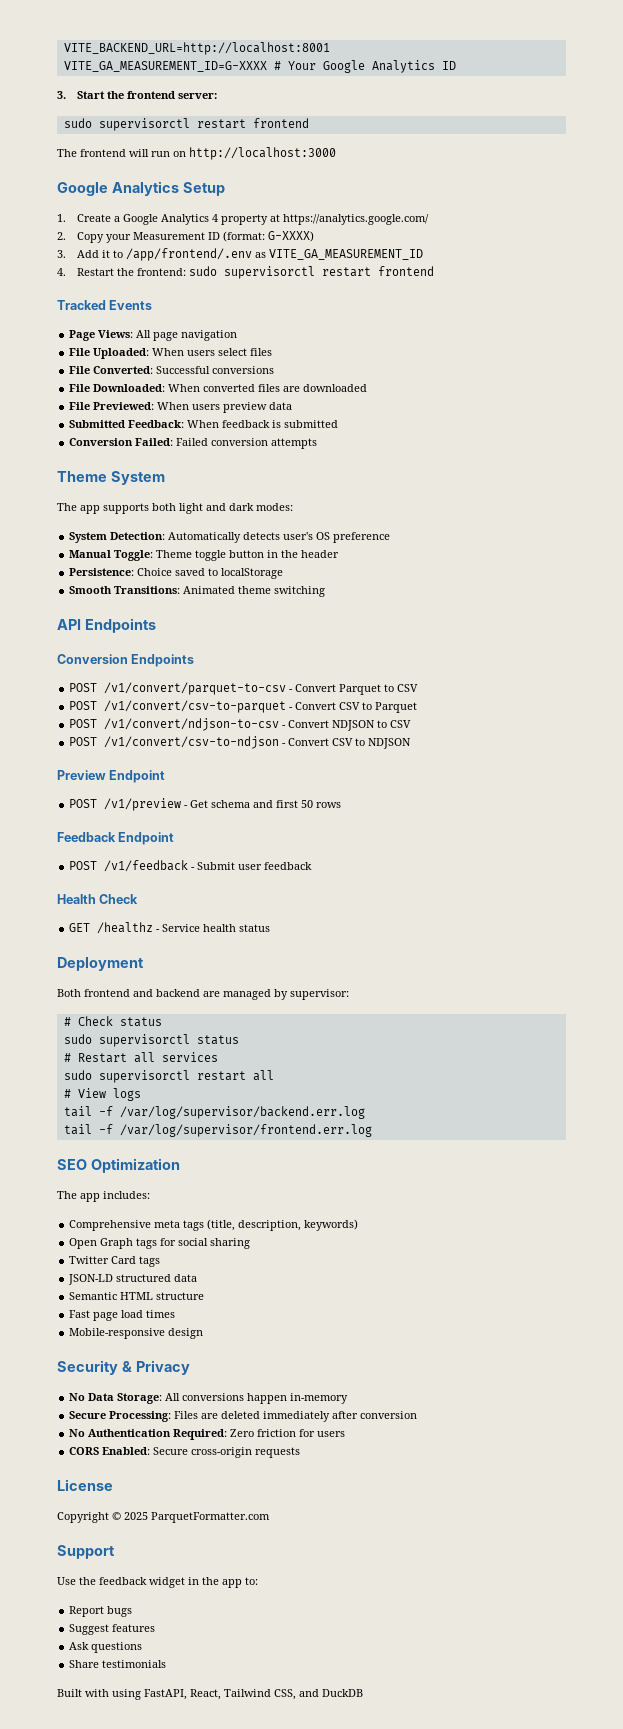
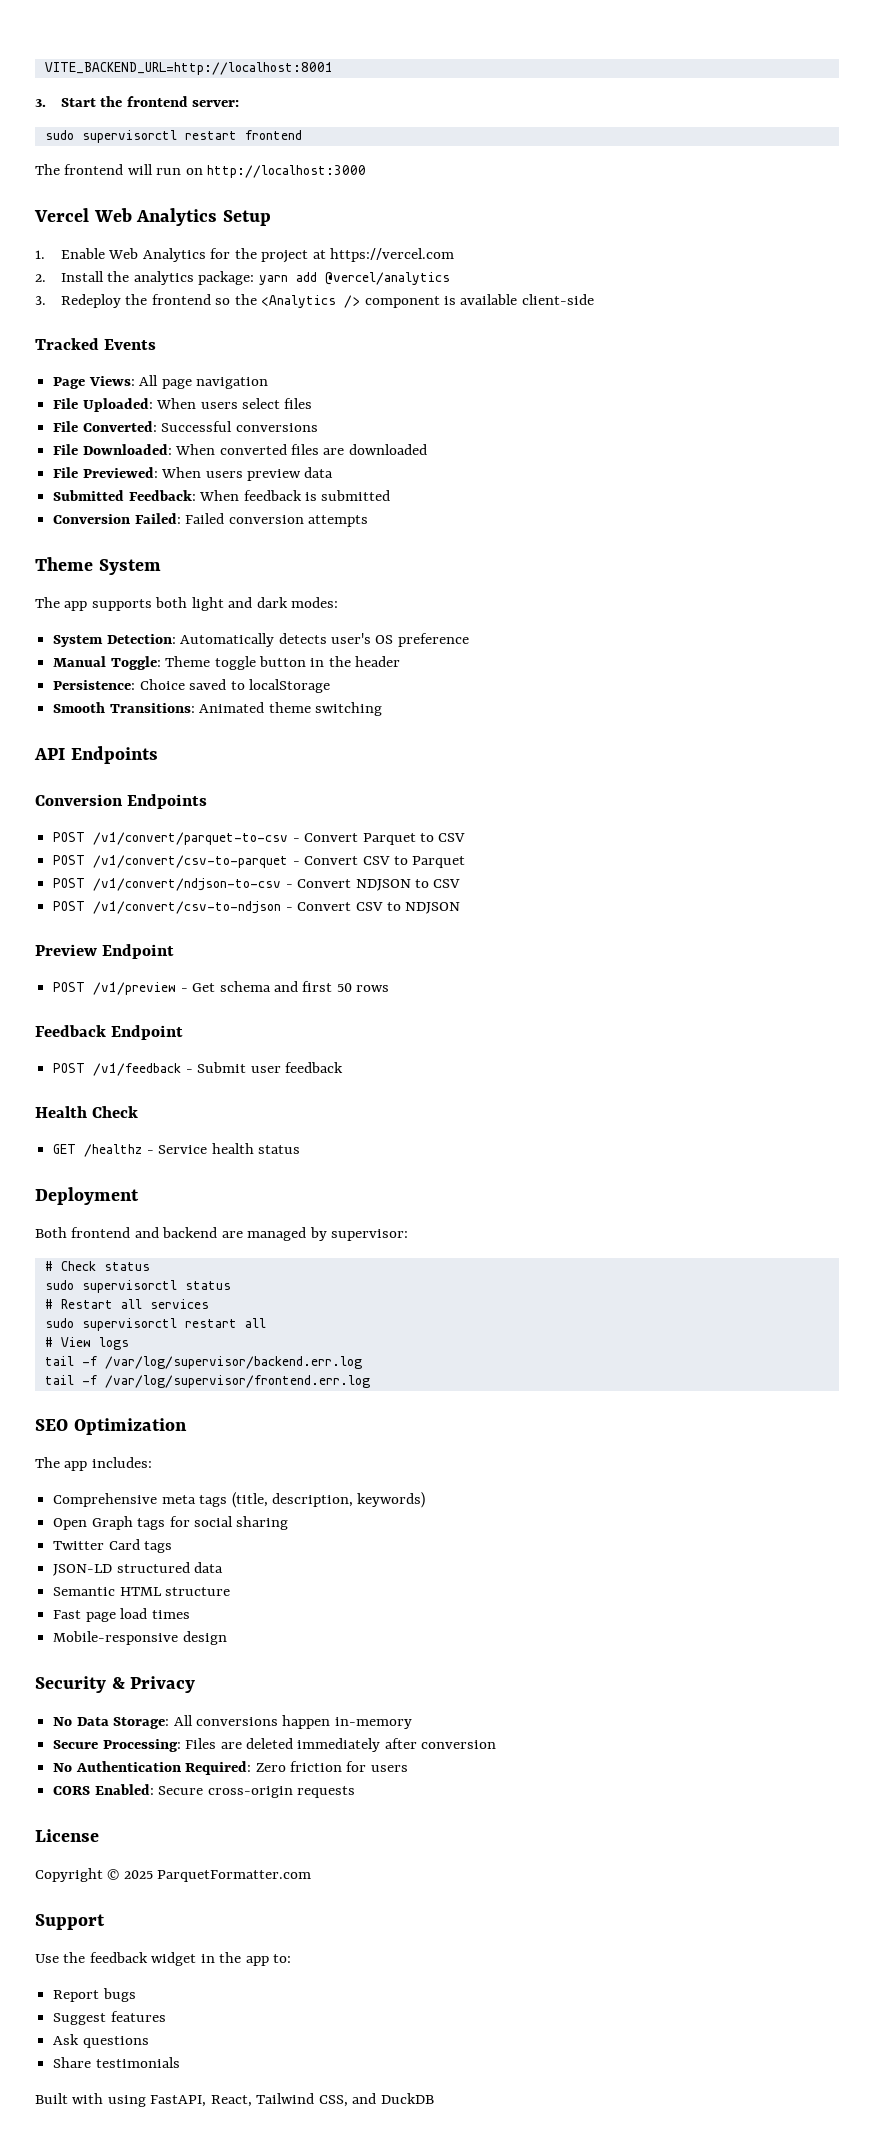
[63,60,456,73] // VITE_GA_MEASUREMENT_ID=G-XXXX # Your Google Analytics ID -> (333, 68) none
[57,182,108,196] Google -> [34,208,132,222] Vercel Web
[76,214,429,225] [57,231,314,243] [57,248,423,261] [57,266,434,279] Create a Google Analytics 4 property at https://analytics.google.com/ // 2. Copy your Measurement ID (format: G-XXXX) // 3. Add it to /app/frontend/.env as VITE_GA_MEASUREMENT_ID // 4. Restart the frontend: sudo supervisorctl restart frontend -> [60,248,455,263] [35,271,450,285] [35,294,594,308] Enable Web Analytics for the project at https://vercel.com // 2. Install the analytics package: yarn add @vercel/analytics // 3. Redeploy the frontend so the <Analytics /> component is available client-side

